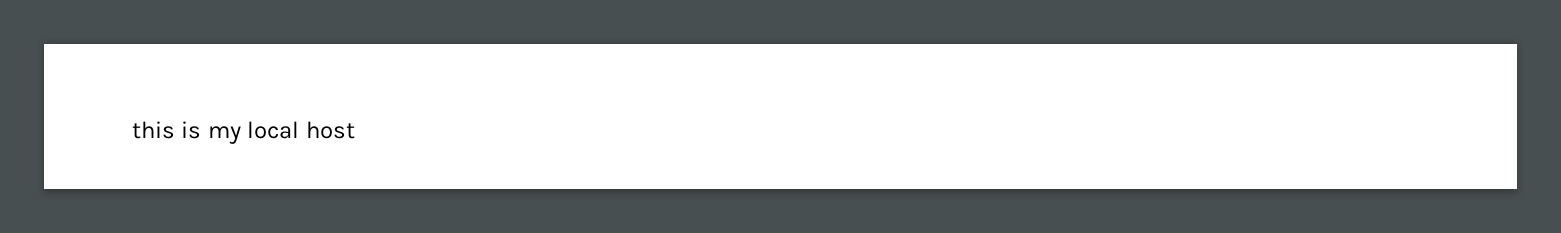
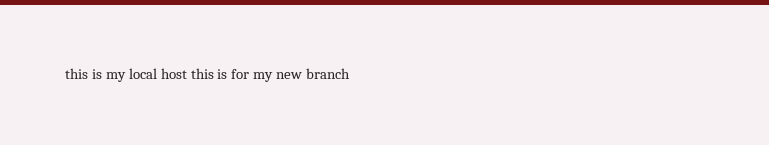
(355, 130) none -> [190,68,351,82] this is for my new branch

